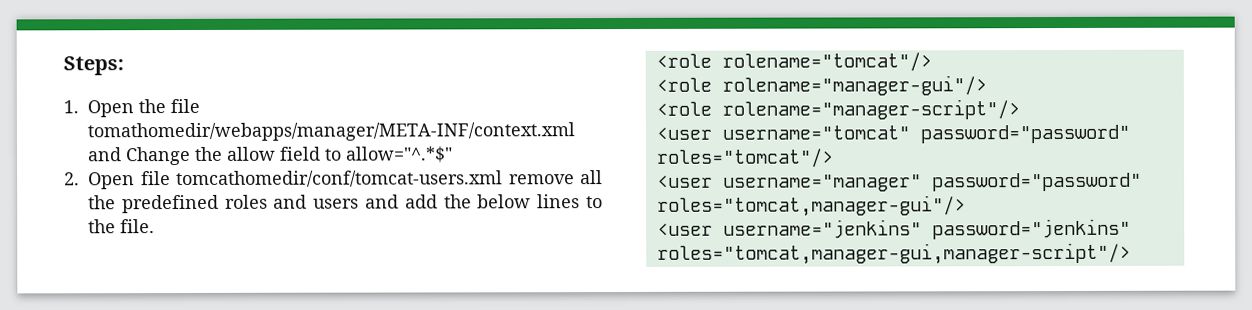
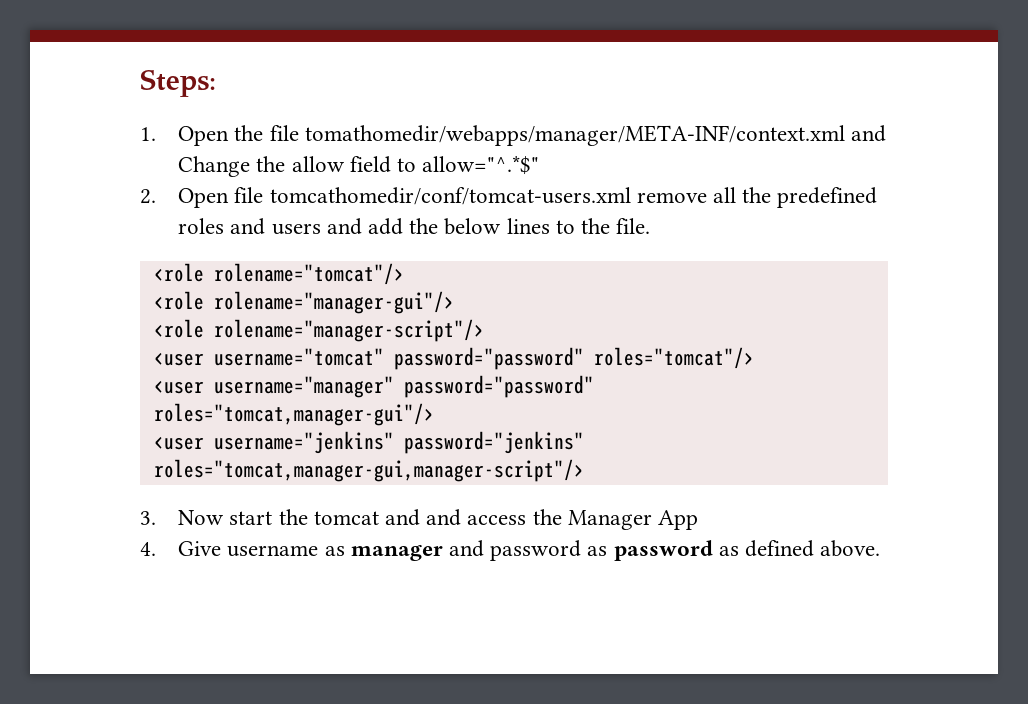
(1131, 253) none -> [140,509,699,530] [140,540,881,561] // 3. Now start the tomcat and and access the Manager App // 4. Give username as manager and password as password as defined above.

